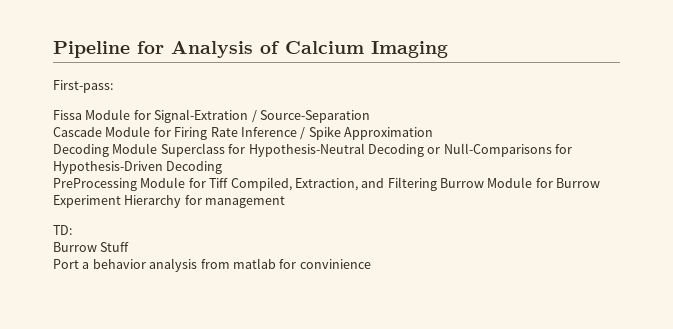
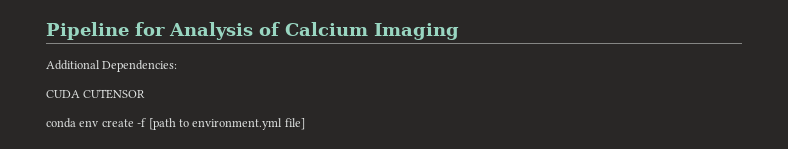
[53,80,113,93] [53,109,370,123] [53,126,433,140] [53,143,572,157] [53,161,223,174] [53,177,601,191] [53,195,286,208] [53,225,72,235] [53,242,130,252] [53,258,371,272] First-pass: // Fissa Module for Signal-Extration / Source-Separation // Cascade Module for Firing Rate Inference / Spike Approximation // Decoding Module Superclass for Hypothesis-Neutral Decoding or Null-Comparisons for Hypothesis-Driven Decoding // PreProcessing Module for Tiff Compiled, Extraction, and Filtering Burrow Module for Burrow Experiment Hierarchy for management // TD: // Burrow Stuff // Port a behavior analysis from matlab for convinience -> [46,60,178,72] [46,89,146,99] [46,118,305,130] Additional Dependencies: // CUDA CUTENSOR // conda env create -f [path to environment.yml file]

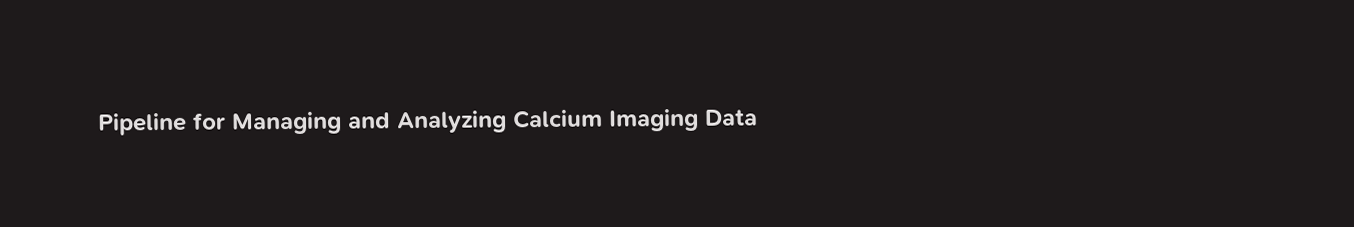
[169,22,280,40] Analysis of -> [231,110,507,135] Managing and Analyzing
[46,60,178,72] [46,89,146,99] [46,118,305,130] // Additional Dependencies: // CUDA CUTENSOR // conda env create -f [path to environment.yml file] -> [704,109,758,126] Data

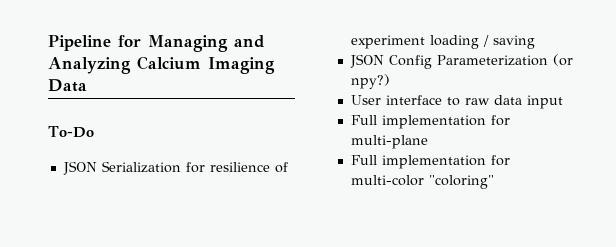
(758, 117) none -> [48,126,94,138] [62,161,288,175] [350,35,535,49] [349,54,573,69] [350,74,390,89] [350,95,563,109] [350,115,510,129] [350,135,428,149] [350,155,510,169] [350,175,494,189] // To-Do // JSON Serialization for resilience of experiment loading / saving // JSON Config Parameterization (or npy?) // User interface to raw data input // Full implementation for multi-plane // Full implementation for multi-color "coloring"

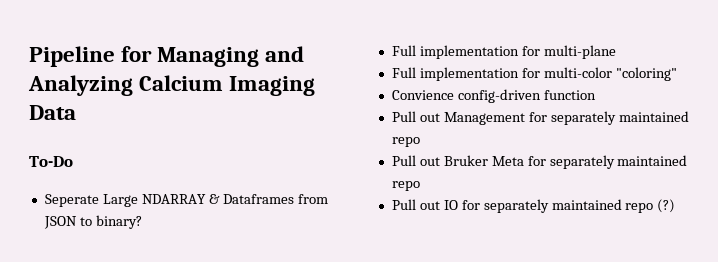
[62,161,288,175] [350,35,535,49] [349,54,573,69] [350,74,390,89] [350,95,563,109] JSON Serialization for resilience of experiment loading / saving // JSON Config Parameterization (or npy?) // User interface to raw data input -> [44,194,328,207] [43,215,142,229] Seperate Large NDARRAY & Dataframes from JSON to binary?
(494, 182) none -> [391,89,596,103] [391,111,689,125] [391,137,420,147] [391,155,688,169] [391,181,420,191] [391,199,676,213] // Convience config-driven function // Pull out Management for separately maintained repo // Pull out Bruker Meta for separately maintained repo // Pull out IO for separately maintained repo (?)

